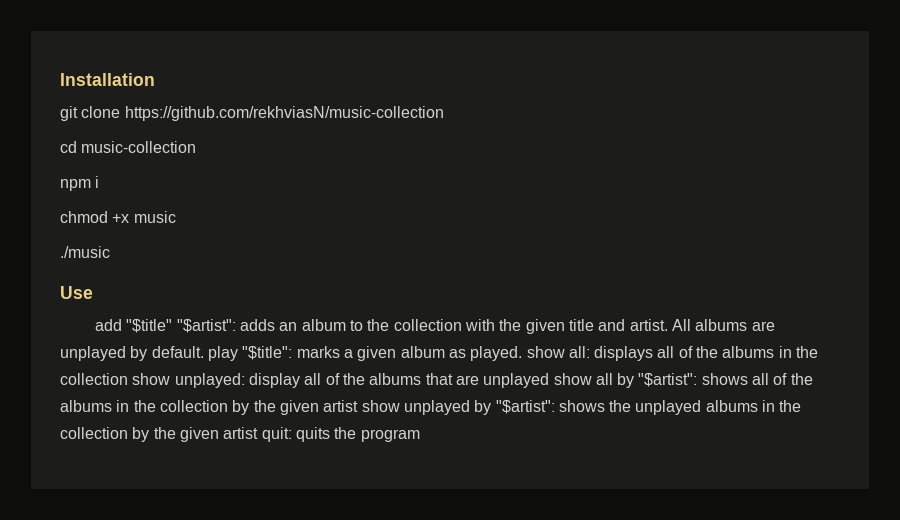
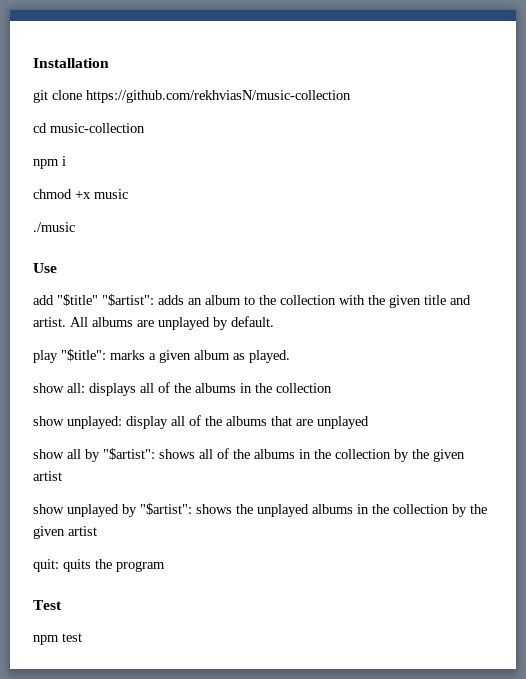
(204, 352) none -> (274, 321) //
(523, 353) none -> (290, 356) //
(128, 379) none -> (332, 388) //
(550, 380) none -> (369, 422) //
(359, 406) none -> (62, 476) //
(259, 433) none -> (97, 531) //
(420, 435) none -> [33,600,62,610] [33,633,82,645] // Test // npm test

